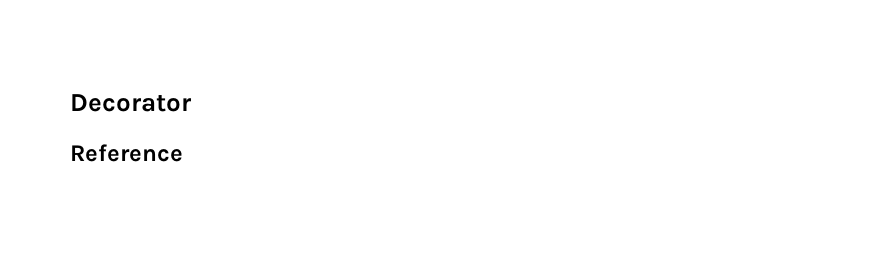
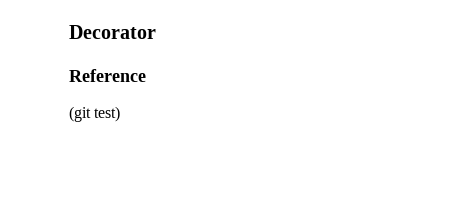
(183, 153) none -> [69,106,121,122] // (git test)

